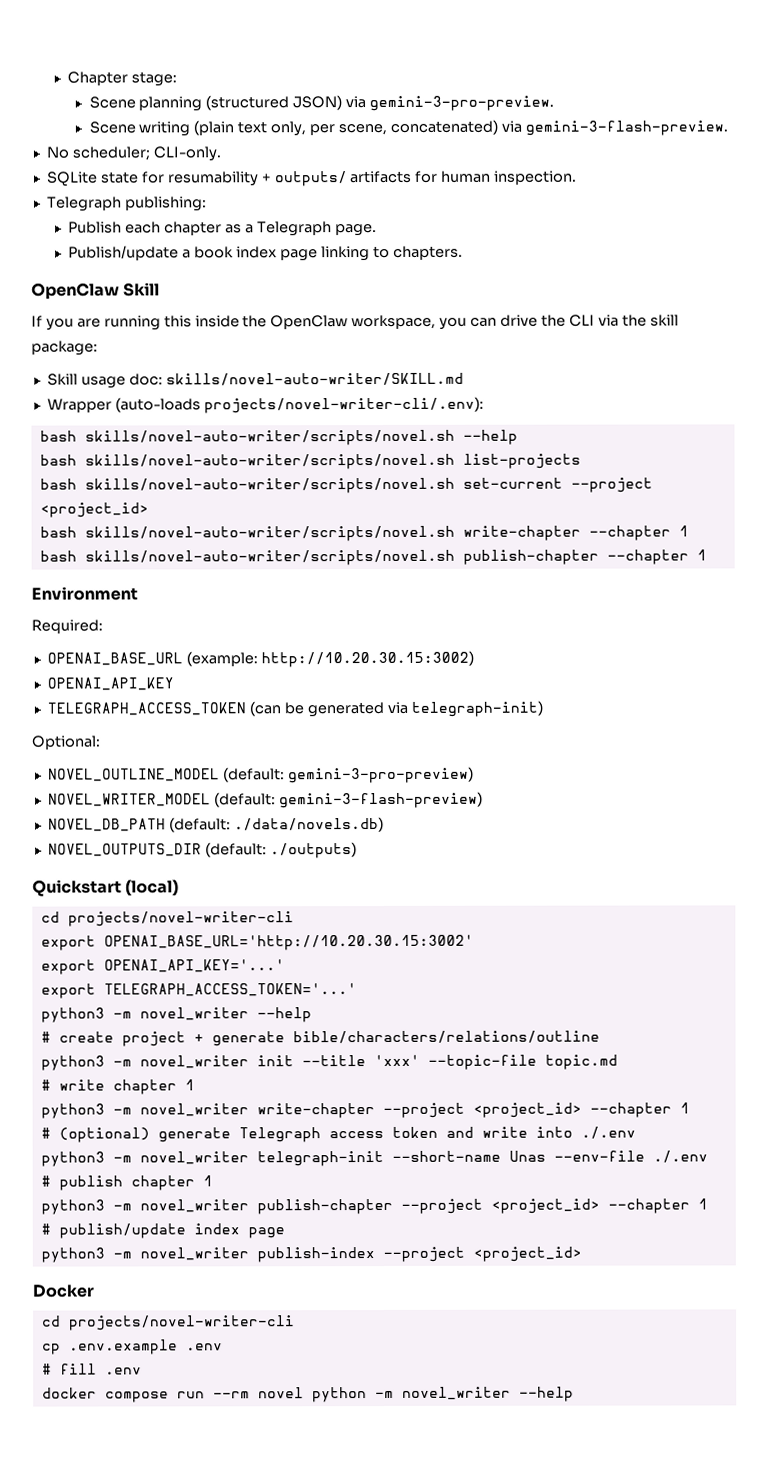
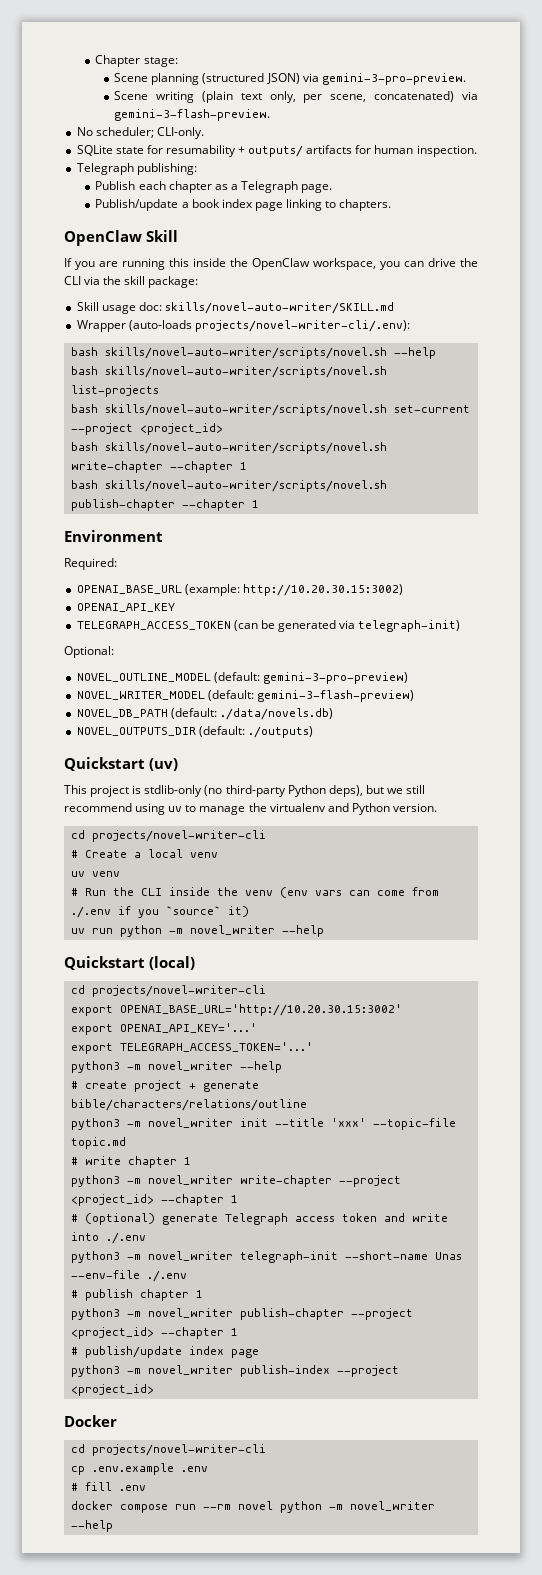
(357, 850) none -> [64,757,178,771] [64,785,426,797] [64,803,437,815] [70,830,266,842] [70,849,218,858] [70,871,120,877] [70,887,439,898] [70,906,249,918] [70,925,324,937] // Quickstart (uv) // This project is stdlib-only (no third-party Python deps), but we still recommend using uv to manage the virtualenv and Python version. // cd projects/novel-writer-cli // # Create a local venv // uv venv // # Run the CLI inside the venv (env vars can come from ./.env if you `source` it) // uv run python -m novel_writer --help

